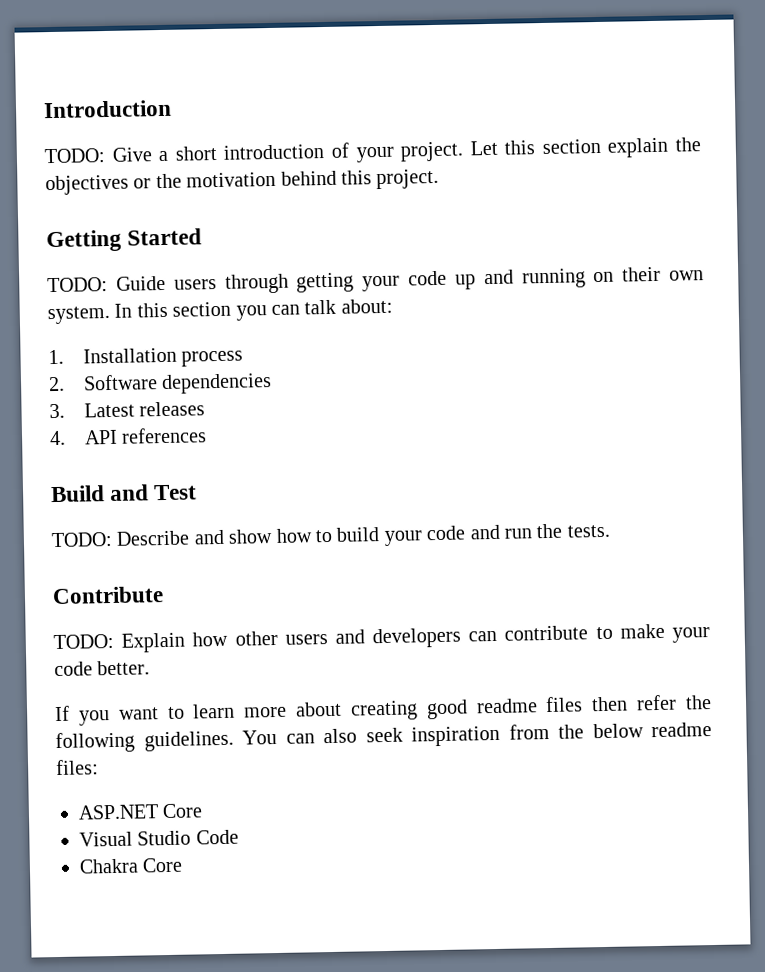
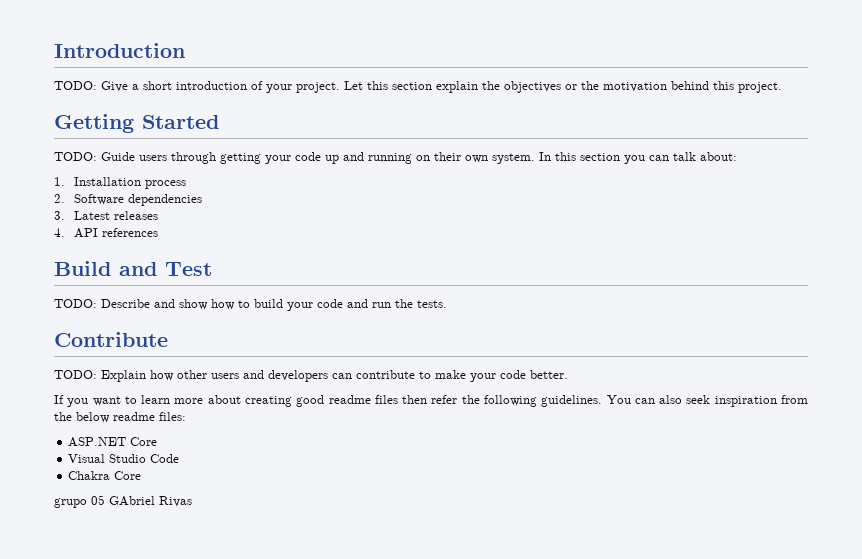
(184, 865) none -> [54,495,192,508] // grupo 05 GAbriel Rivas

